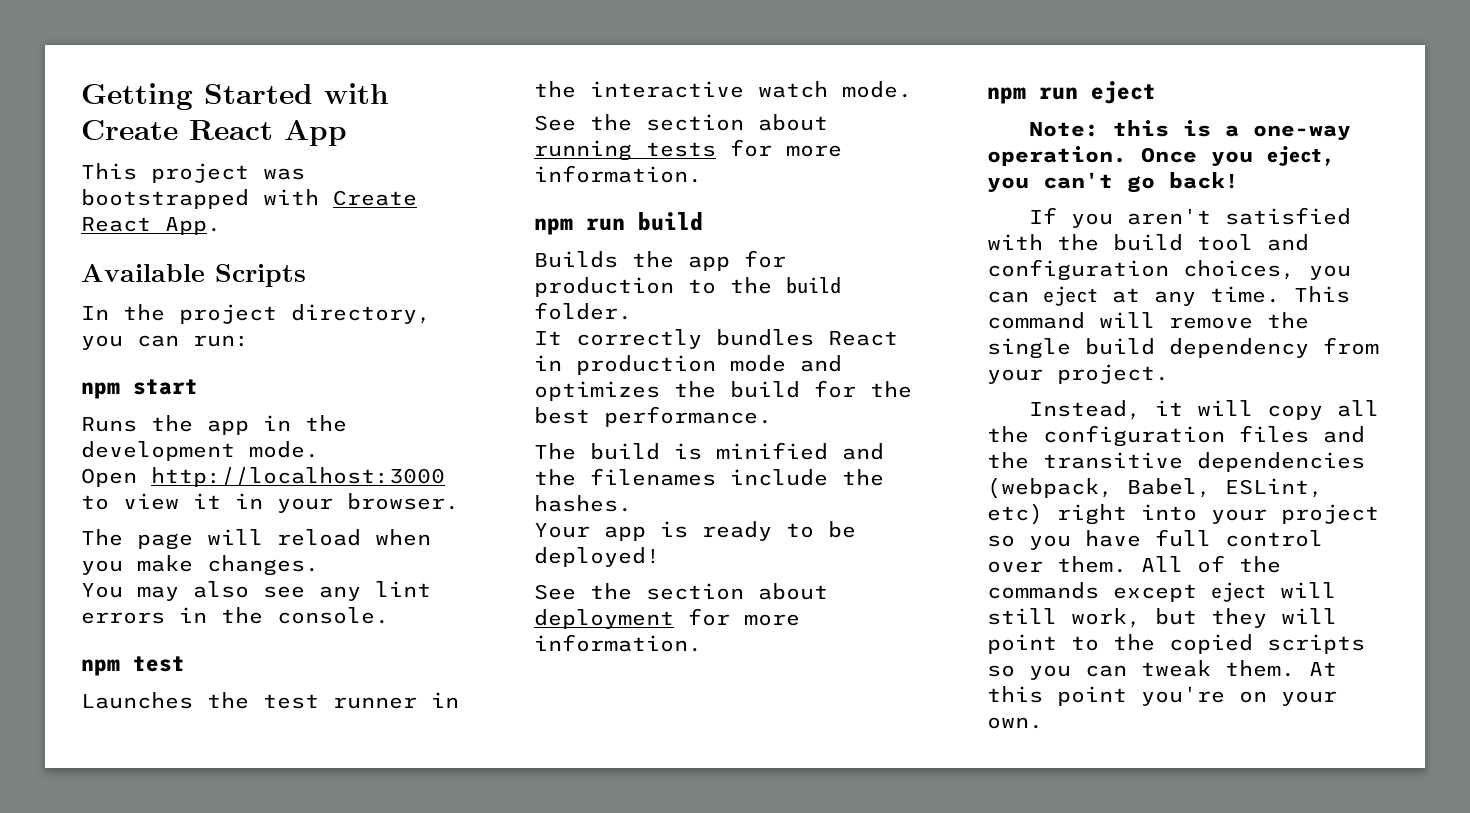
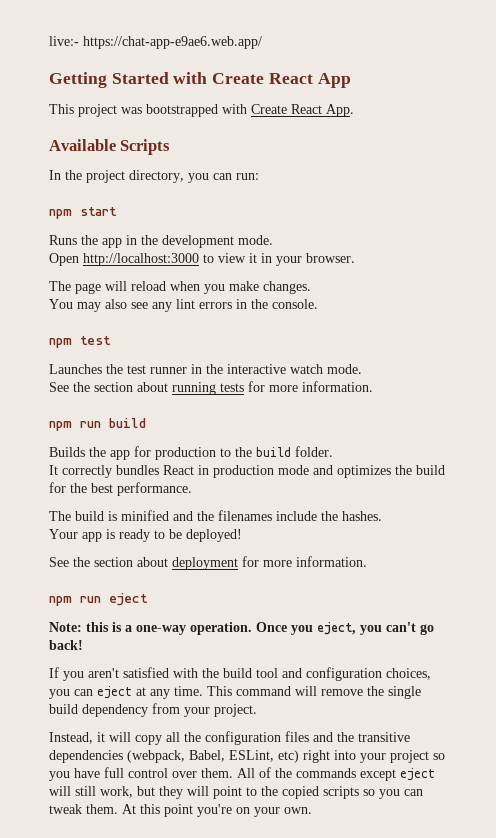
(81, 96) none -> [49,36,262,49] live:- https://chat-app-e9ae6.web.app/ //

